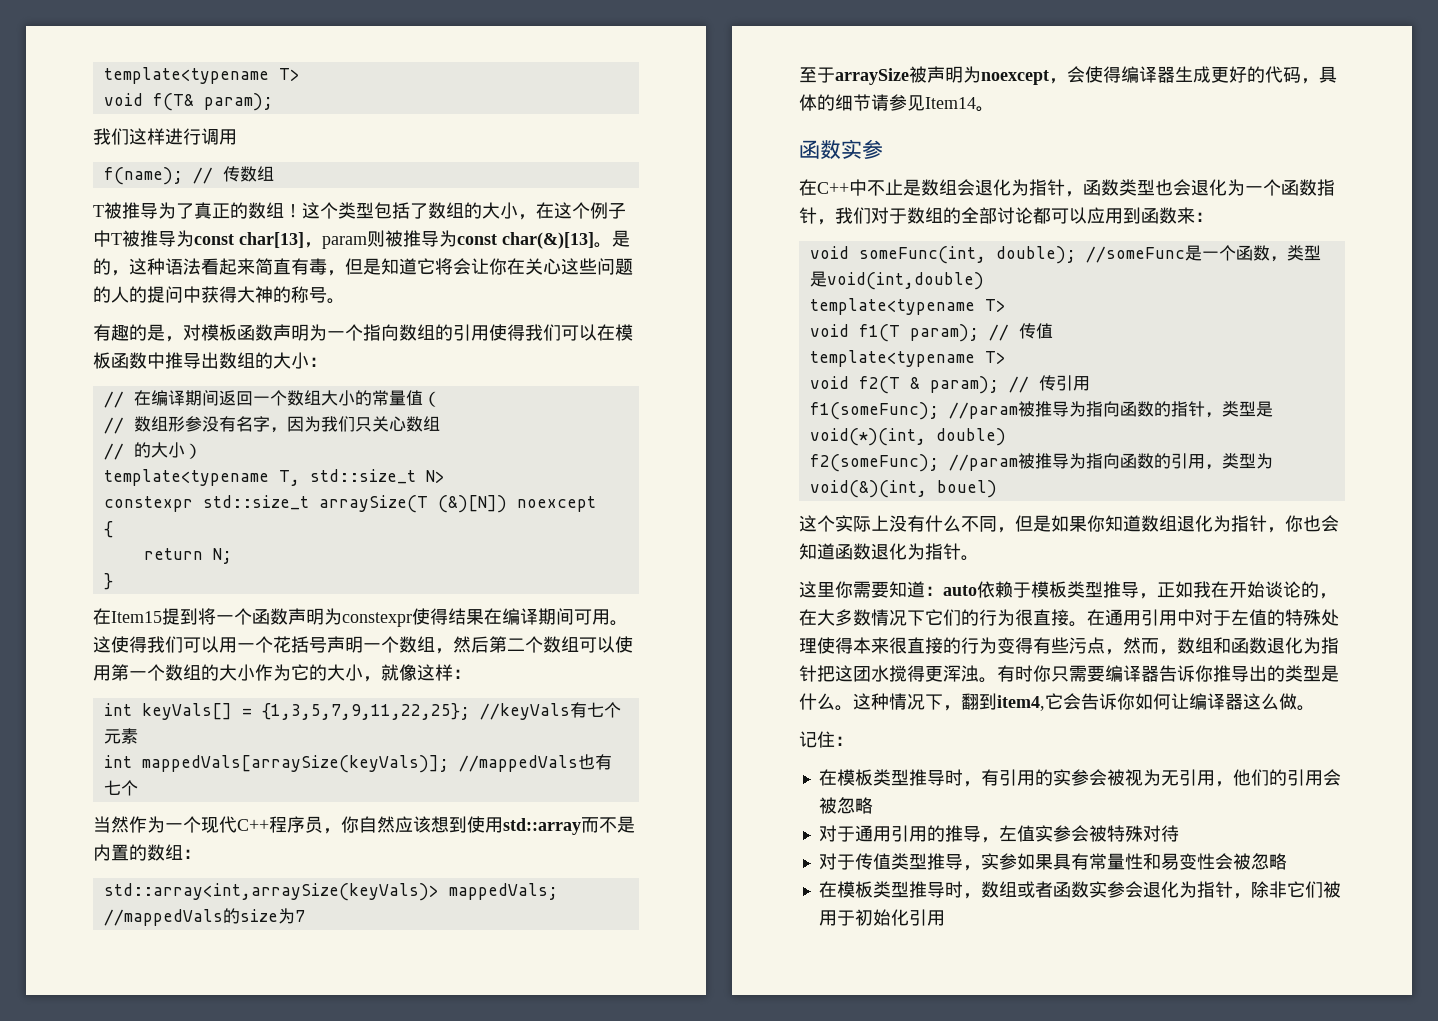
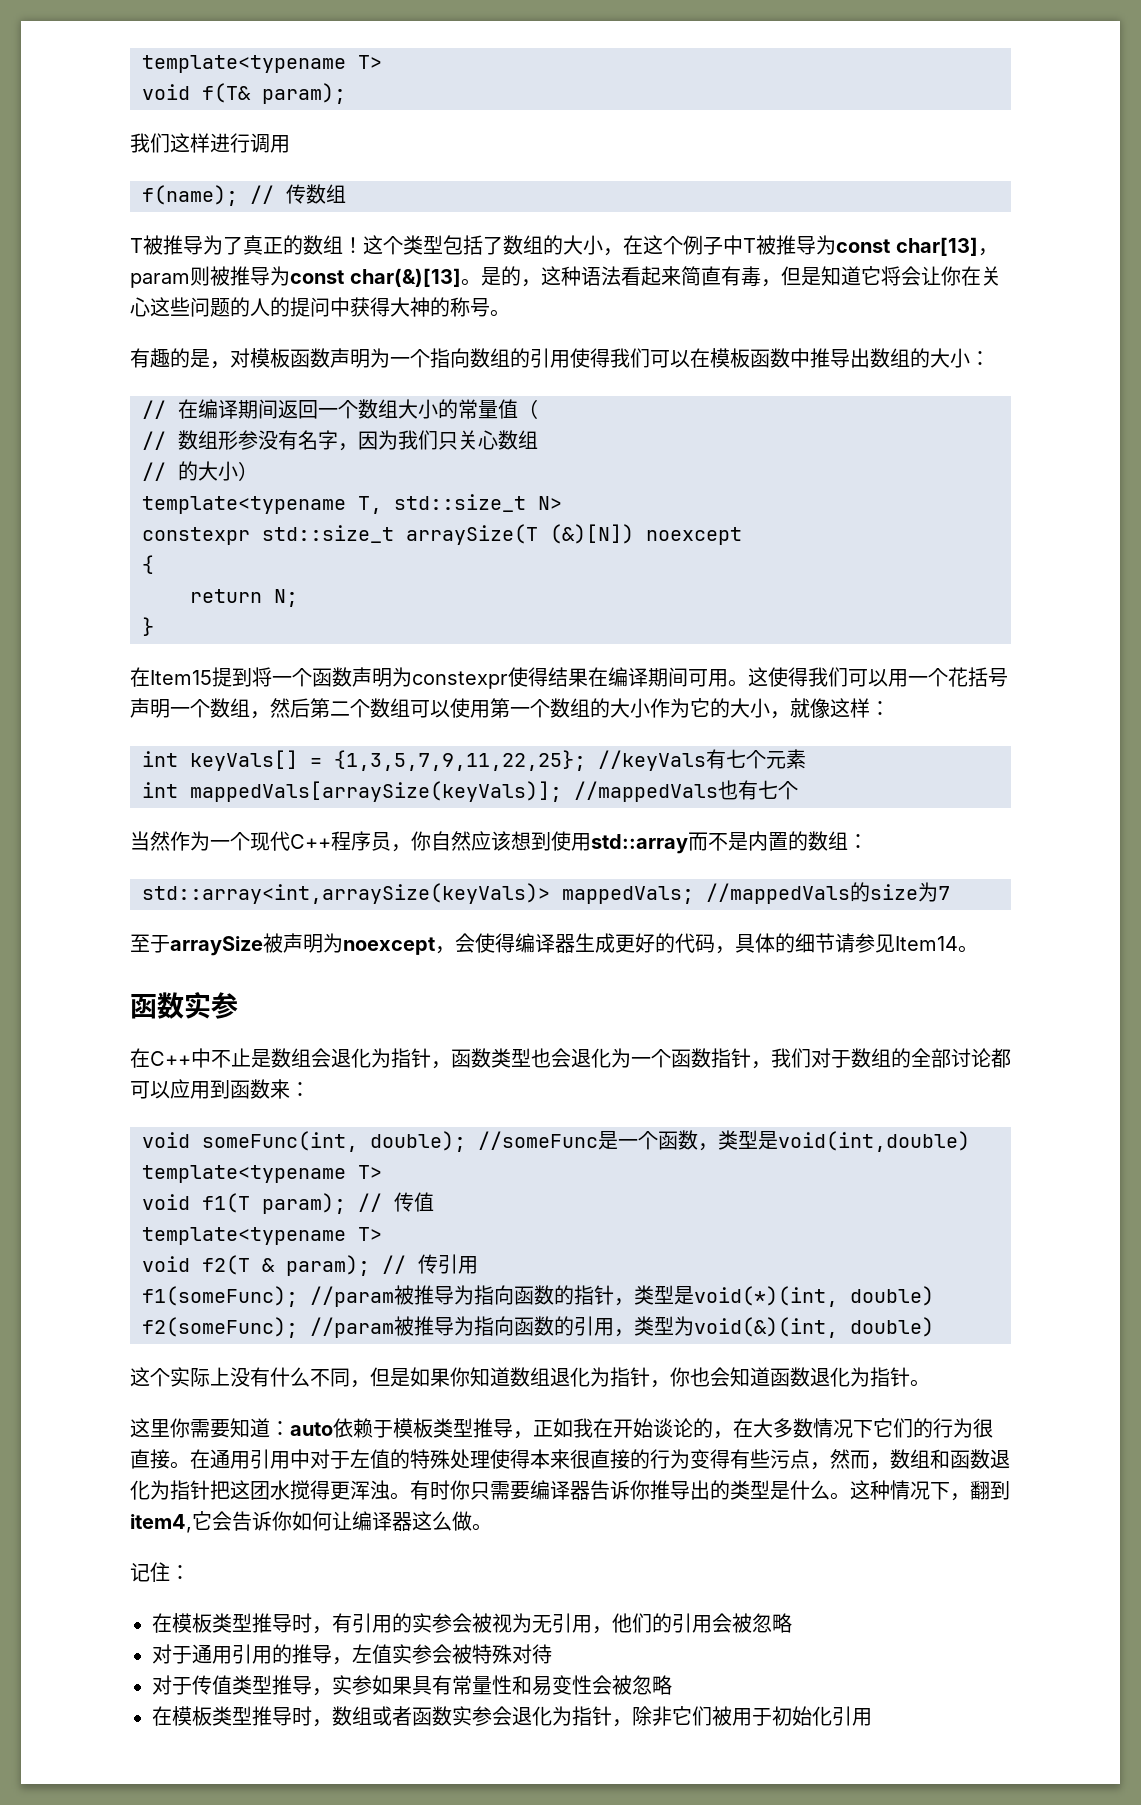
[936,480,997,498] bouel) -> [850,1317,934,1337] double)

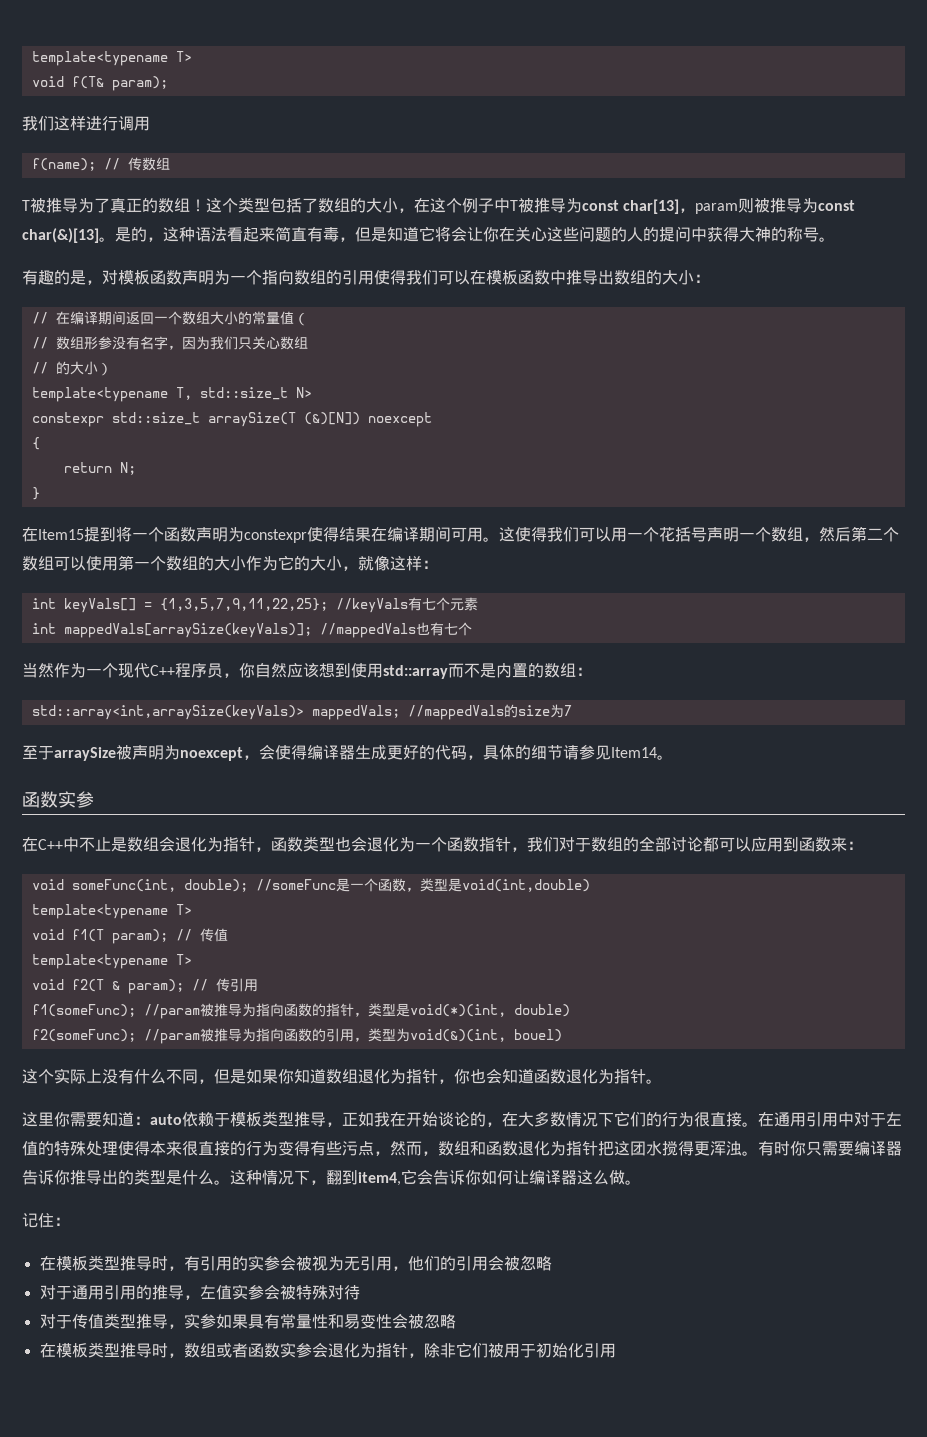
[850,1317,934,1337] double) -> [513,1029,562,1042] bouel)

